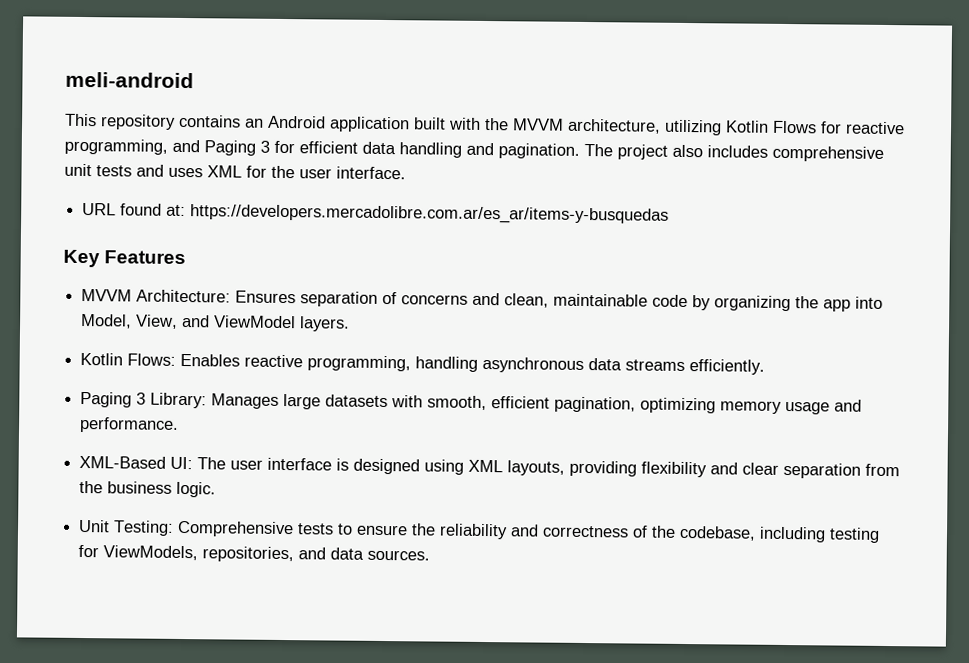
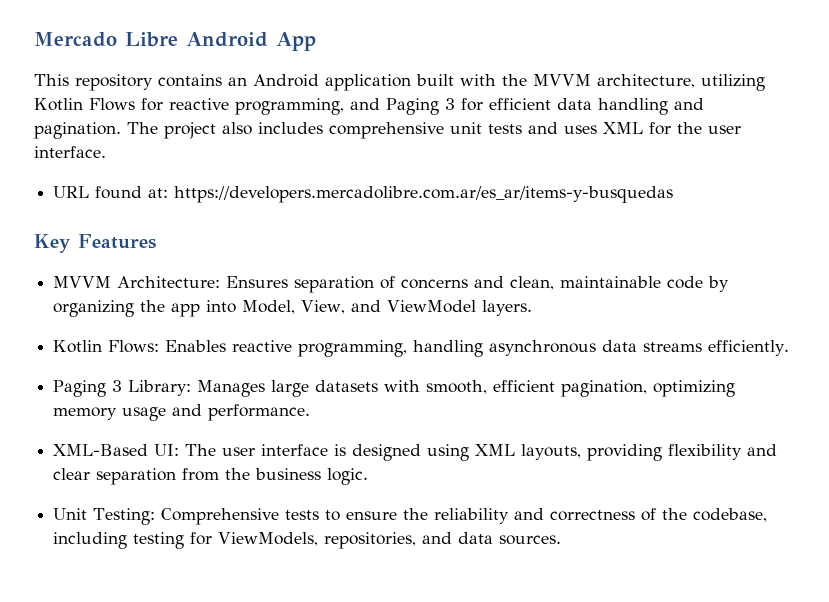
[65,71,194,89] meli-android -> [34,32,316,51] Mercado Libre Android App

